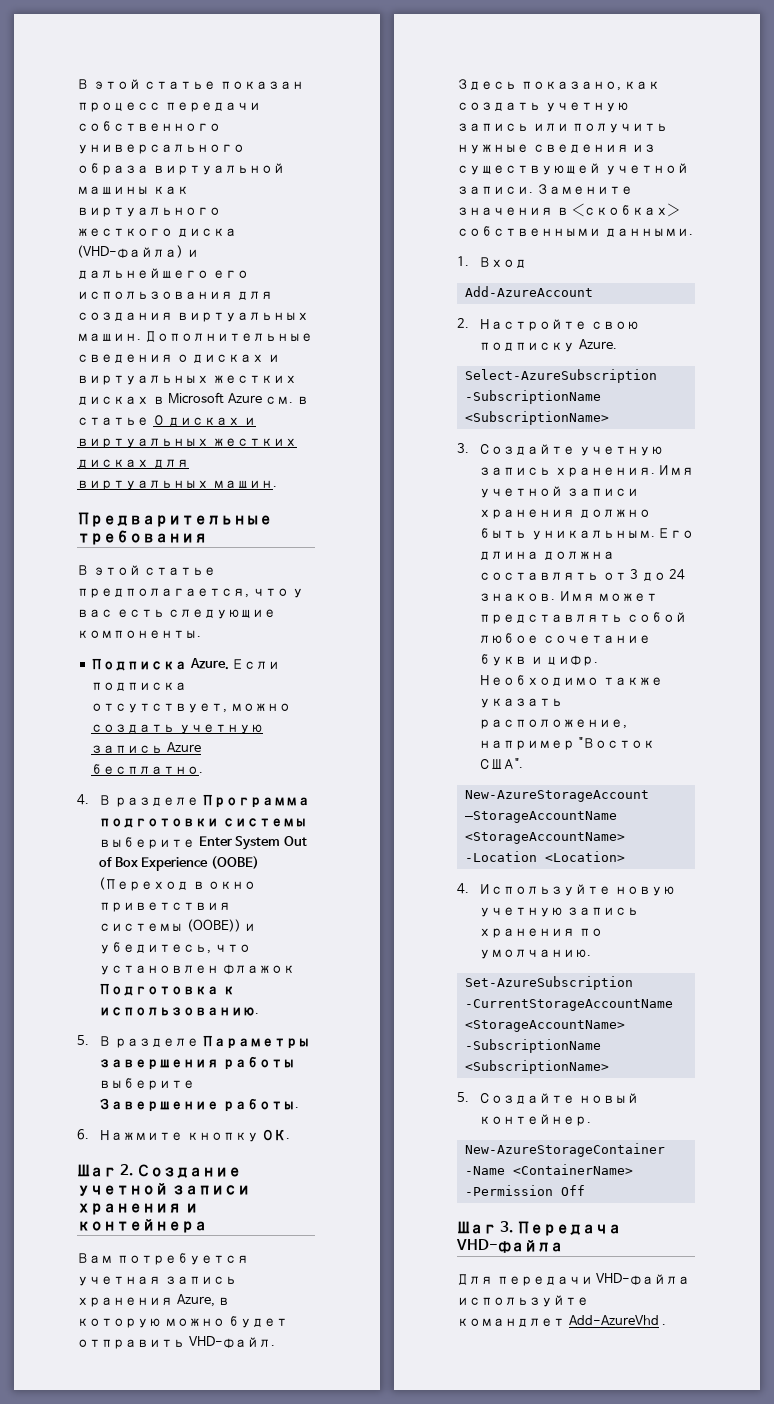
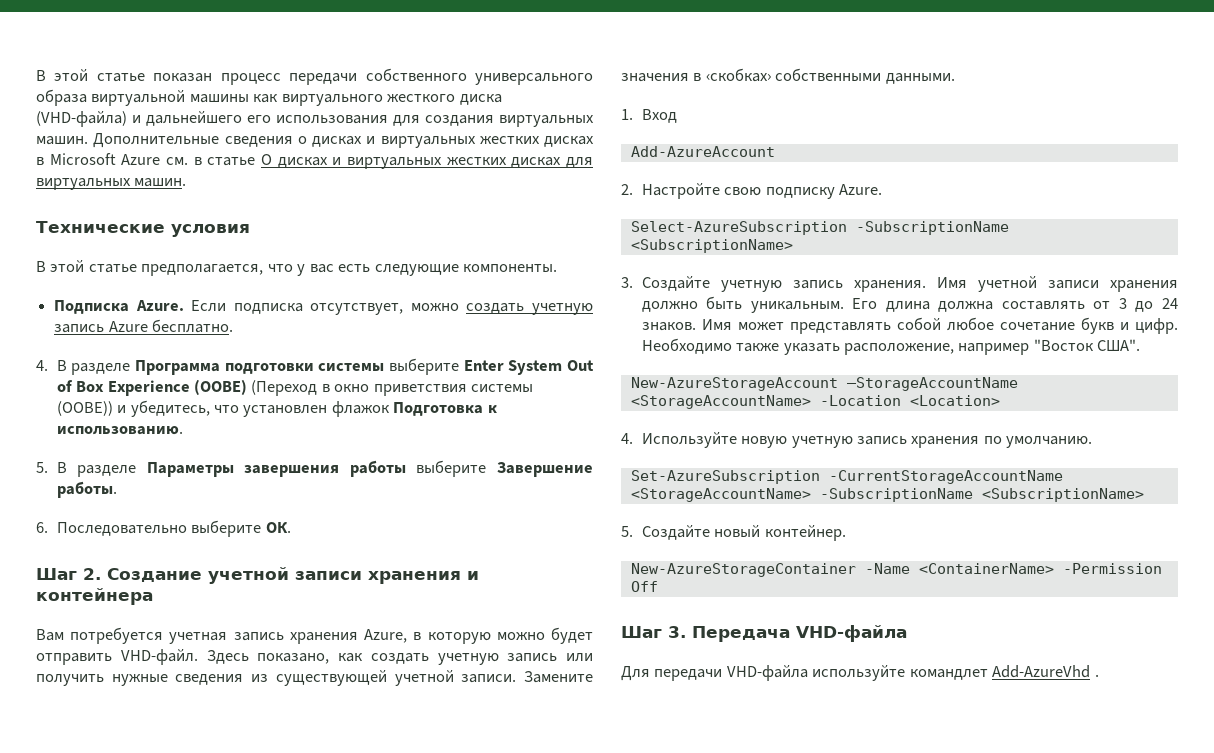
[77,512,272,527] [77,530,207,545] Предварительные требования -> [36,221,250,237] Технические условия
[99,1130,259,1142] Нажмите кнопку -> [56,520,262,537] Последовательно выберите

